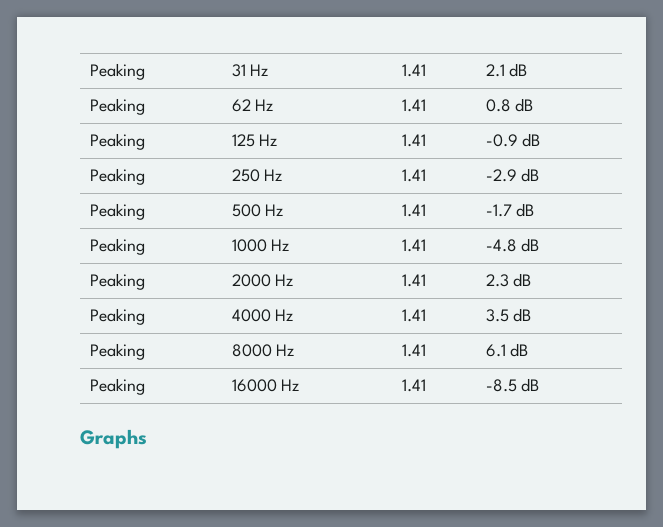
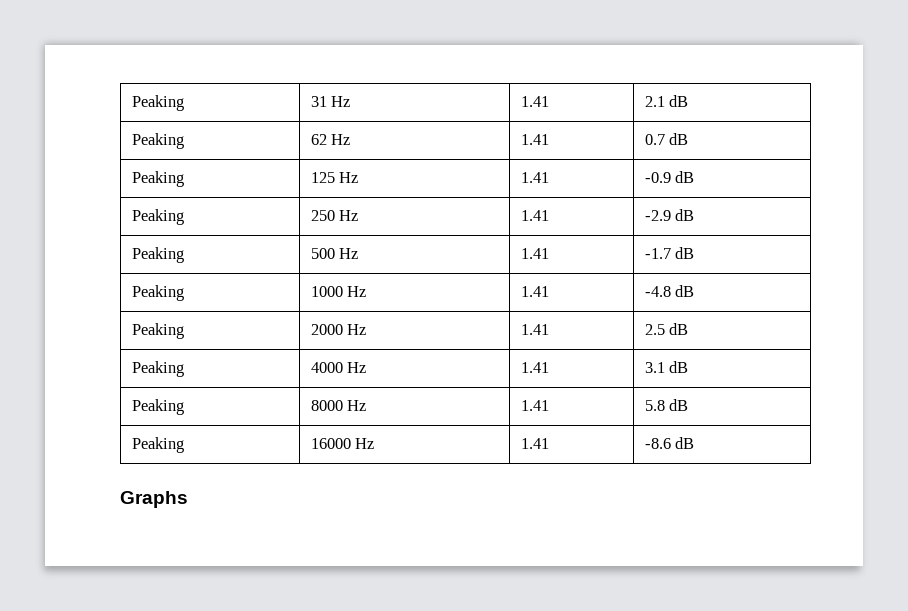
[485,99,511,112] 0.8 -> [644,134,665,145] 0.7
[485,274,509,287] 2.3 -> [644,324,665,335] 2.5
[485,309,509,322] 3.5 -> [644,362,665,373] 3.1
[485,344,506,357] 6.1 -> [644,400,665,411] 5.8
[485,379,517,392] -8.5 -> [644,438,671,449] -8.6

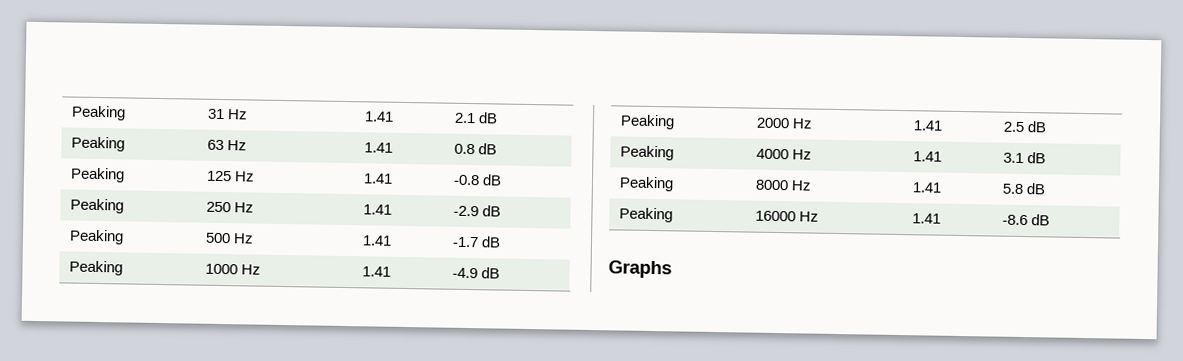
[310,134,351,145] [520,134,549,145] [644,134,665,145] 62 Hz | 1.41 | 0.7 -> [207,139,248,151] [364,142,394,153] [454,143,476,155] 63 Hz | 1.41 | 0.8
[644,172,671,183] -0.9 -> [453,174,481,186] -0.8
[644,286,671,297] -4.8 -> [452,267,479,279] -4.9

